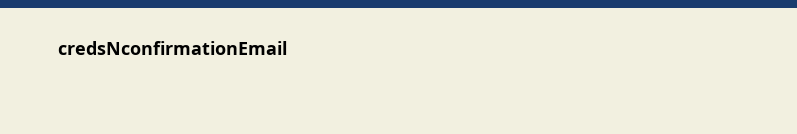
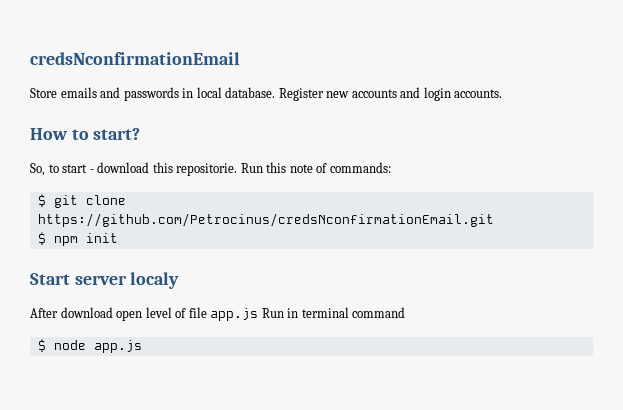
(287, 48) none -> [30,87,503,101] [30,128,141,140] [30,162,391,176] [37,194,126,208] [37,213,494,227] [37,232,118,246] [30,272,180,289] [30,307,406,321] [37,339,142,353] // Store emails and passwords in local database. Register new accounts and login accounts. // How to start? // So, to start - download this repositorie. Run this note of commands: // $ git clone https://github.com/Petrocinus/credsNconfirmationEmail.git // $ npm init // Start server localy // After download open level of file app.js Run in terminal command // $ node app.js

